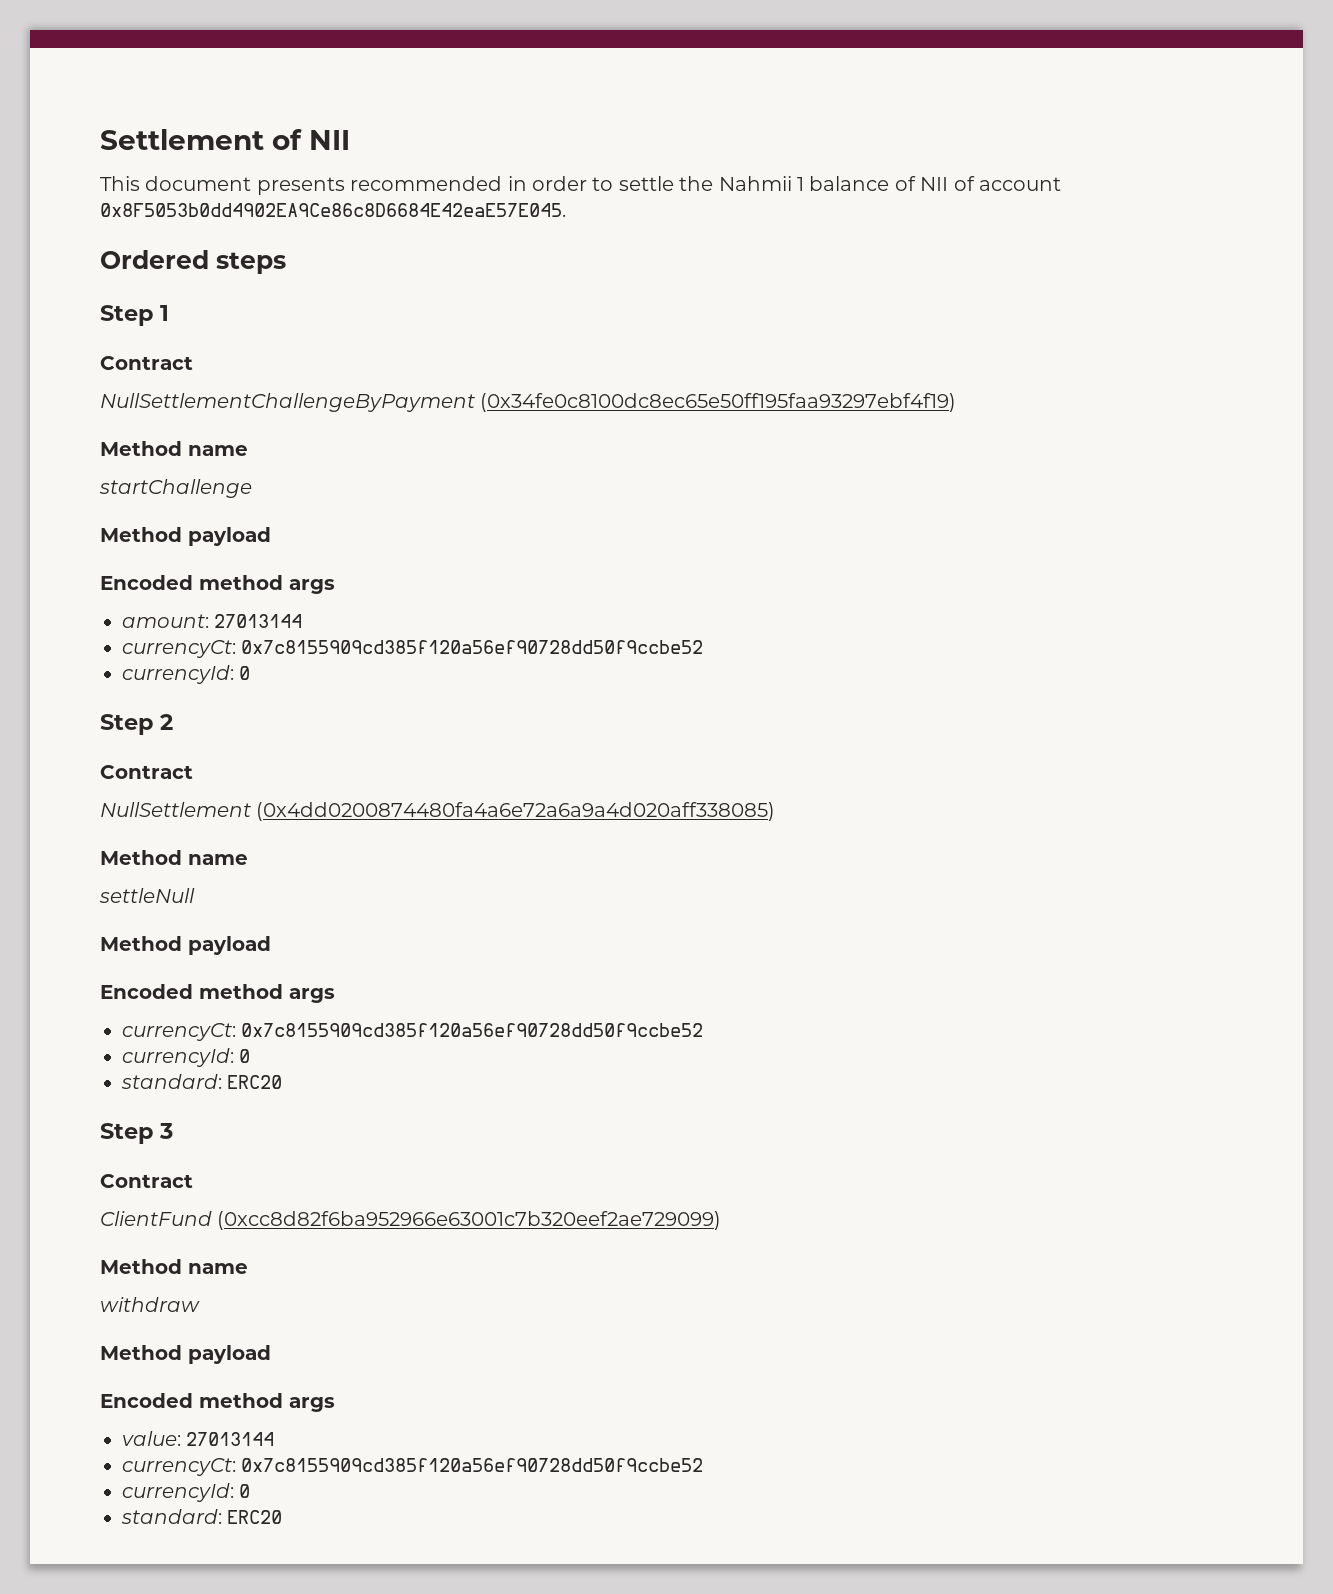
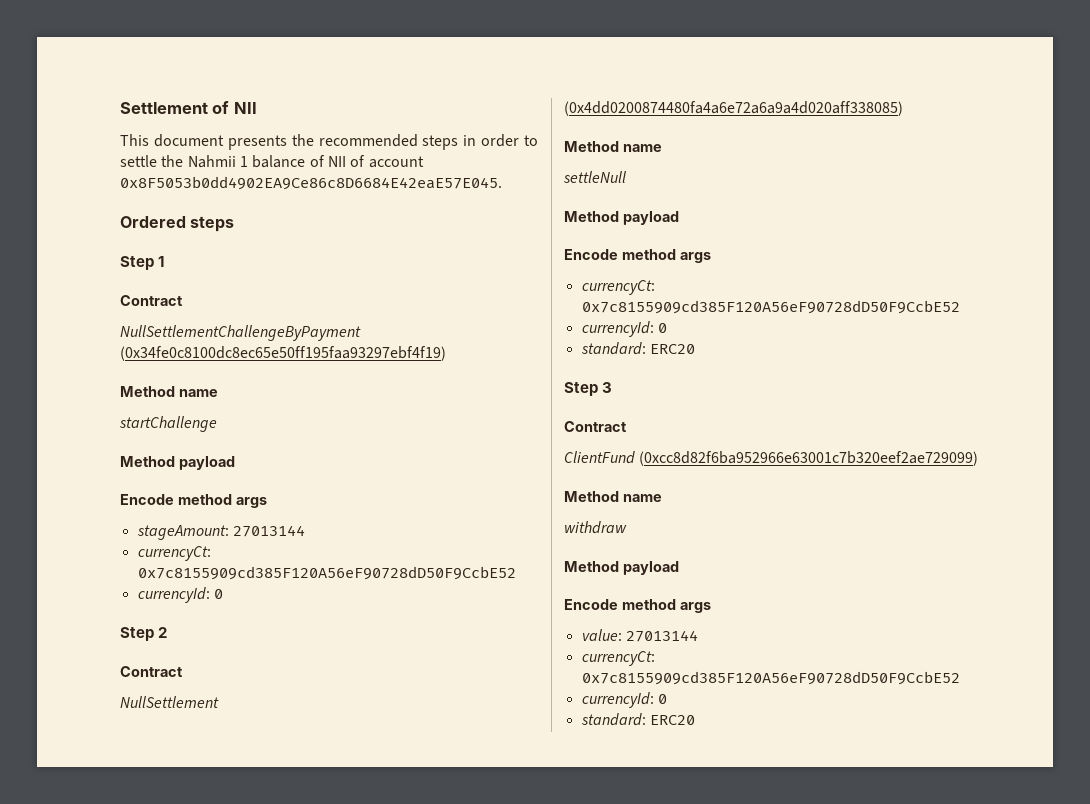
[350,176,503,191] recommended -> [291,134,459,150] the recommended steps
[100,575,335,594] [122,614,303,628] [122,640,704,658] Encoded method args // amount: 27013144 // currencyCt: 0x7c8155909cd385f120a56ef90728dd50f9ccbe52 -> [120,494,267,508] [136,525,305,540] [137,546,211,561] [137,566,516,580] Encode method args // stageAmount: 27013144 // currencyCt: 0x7c8155909cd385F120A56eF90728dD50F9CcbE52
[100,984,193,999] Encoded -> [564,249,618,260] Encode
[241,1023,704,1037] 0x7c8155909cd385f120a56ef90728dd50f9ccbe52 -> [581,300,960,314] 0x7c8155909cd385F120A56eF90728dD50F9CcbE52
[100,1393,193,1408] Encoded -> [564,599,618,610] Encode
[241,1458,704,1472] 0x7c8155909cd385f120a56ef90728dd50f9ccbe52 -> [581,671,960,685] 0x7c8155909cd385F120A56eF90728dD50F9CcbE52

